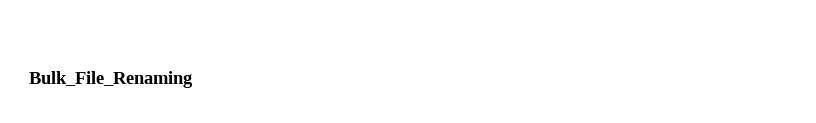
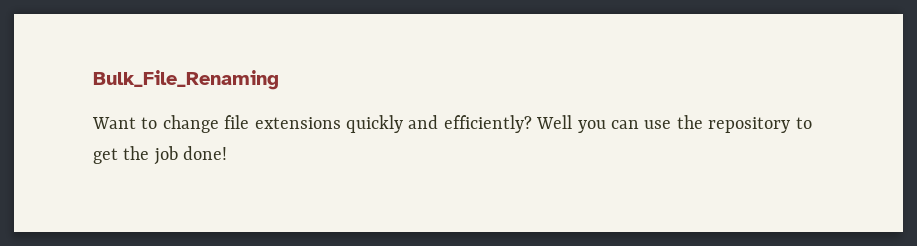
(193, 79) none -> [92,115,812,133] [93,146,228,165] // Want to change file extensions quickly and efficiently? Well you can use the repository to get the job done!

